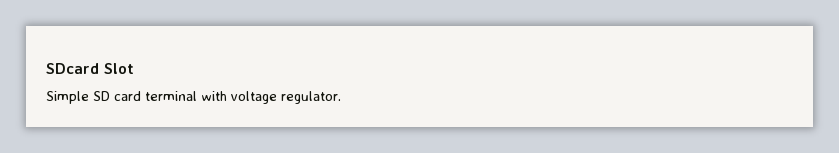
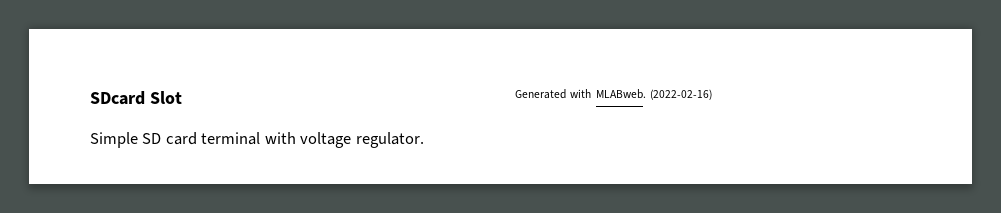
(341, 97) none -> [515,89,713,100] // Generated with MLABweb. (2022-02-16)

